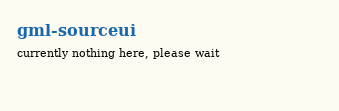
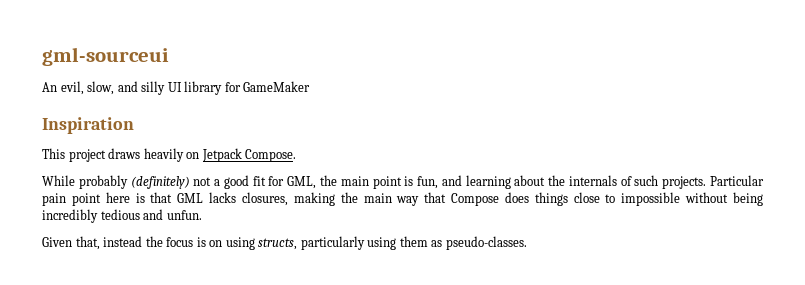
[17,48,220,59] currently nothing here, please wait -> [42,81,311,95] [42,117,134,134] [42,148,297,162] [42,175,764,189] [42,192,764,206] [42,209,202,223] [42,236,527,250] An evil, slow, and silly UI library for GameMaker // Inspiration // This project draws heavily on Jetpack Compose. // While probably (definitely) not a good fit for GML, the main point is fun, and learning about the internals of such projects. Particular pain point here is that GML lacks closures, making the main way that Compose does things close to impossible without being incredibly tedious and unfun. // Given that, instead the focus is on using structs, particularly using them as pseudo-classes.

